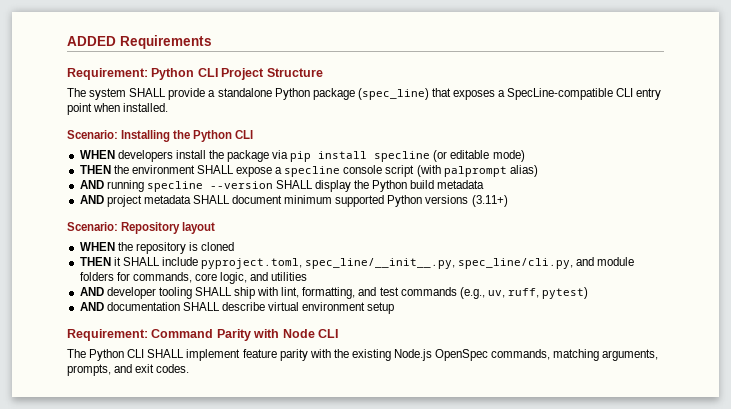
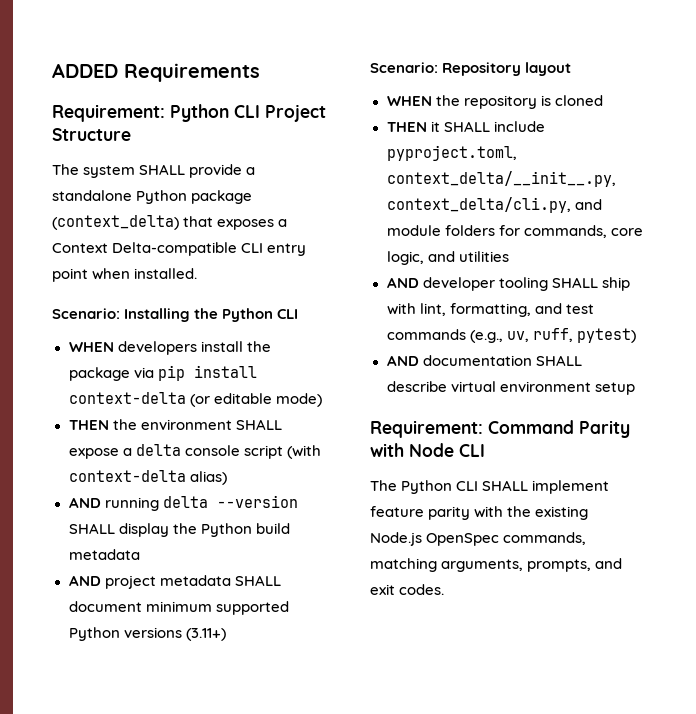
[357,88,429,100] (spec_line) -> [52,215,179,230] (context_delta)
[507,88,614,100] SpecLine-compatible -> [52,242,238,256] Context Delta-compatible
[374,151,431,162] specline -> [68,392,186,404] context-delta
[284,166,341,177] specline -> [135,444,181,456] delta
[443,166,507,177] palprompt -> [68,470,186,482] context-delta
[146,181,203,192] specline -> [162,496,208,508] delta
[305,258,574,269] spec_line/__init__.py, spec_line/cli.py, -> [386,171,616,187] [386,197,571,213] context_delta/__init__.py, context_delta/cli.py,

